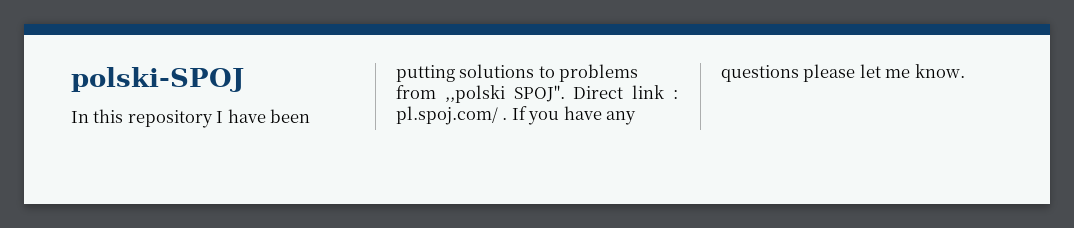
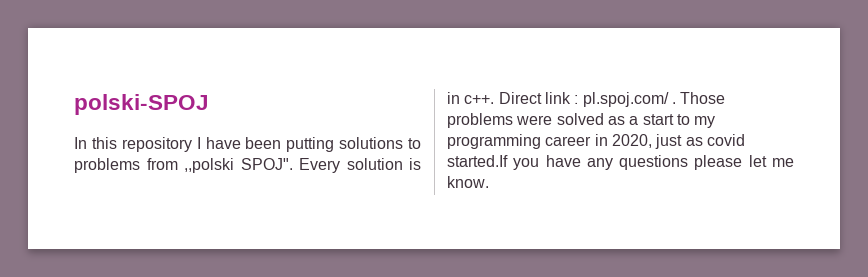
(565, 93) none -> [299,158,421,173] [447,92,495,104] Every solution is in c++.
[511,106,527,120] If -> [680,92,726,104] [447,113,716,128] [447,134,745,149] [447,155,508,167] Those problems were solved as a start to my programming career in 2020, just as covid started.If

